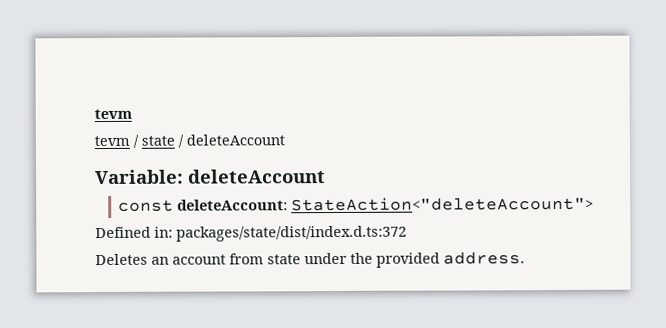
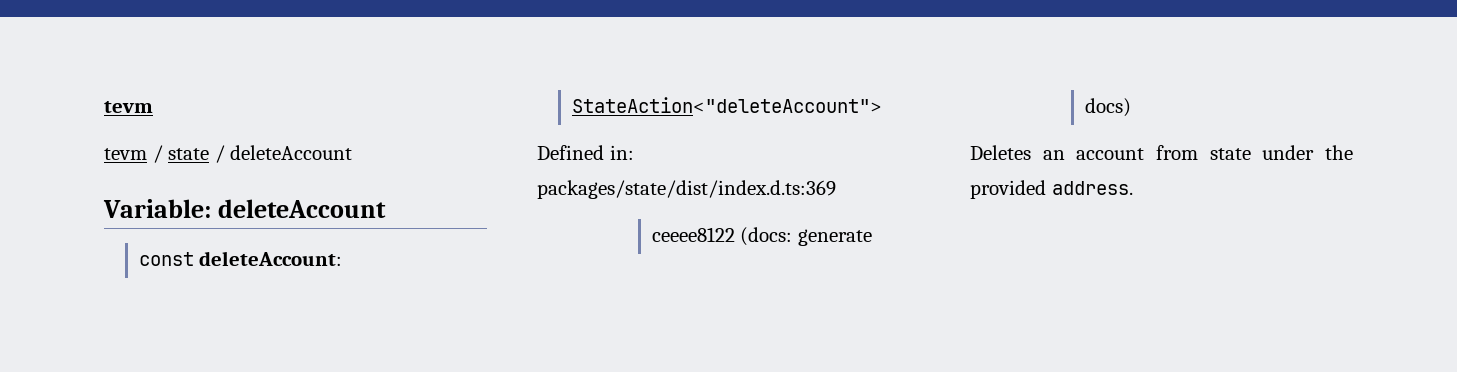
[176,225,407,242] packages/state/dist/index.d.ts:372 -> [537,180,836,199] [651,227,872,246] [1084,98,1131,117] packages/state/dist/index.d.ts:369 // ceeee8122 (docs: generate docs)

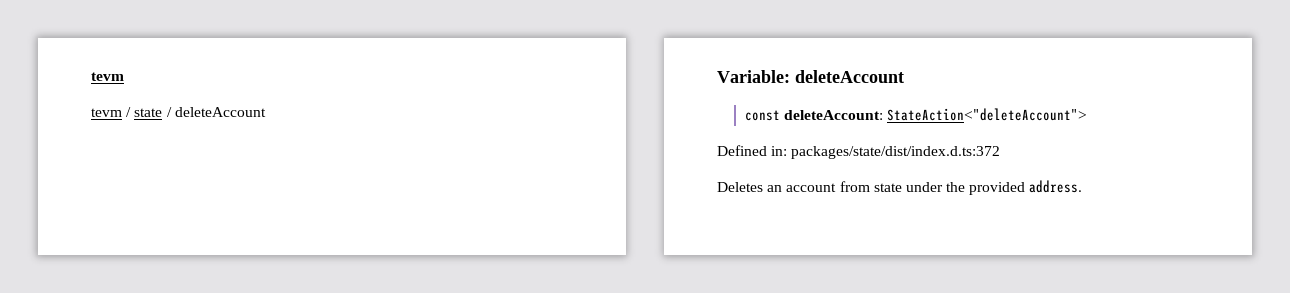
[537,180,836,199] [651,227,872,246] [1084,98,1131,117] packages/state/dist/index.d.ts:369 // ceeee8122 (docs: generate docs) -> [791,146,1001,159] packages/state/dist/index.d.ts:372

